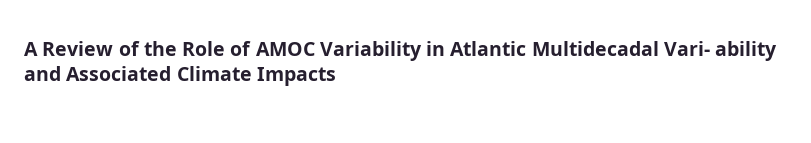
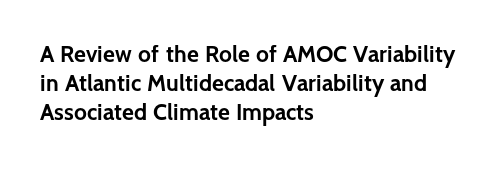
[663,41,778,61] Vari- ability -> [281,74,385,97] Variability

